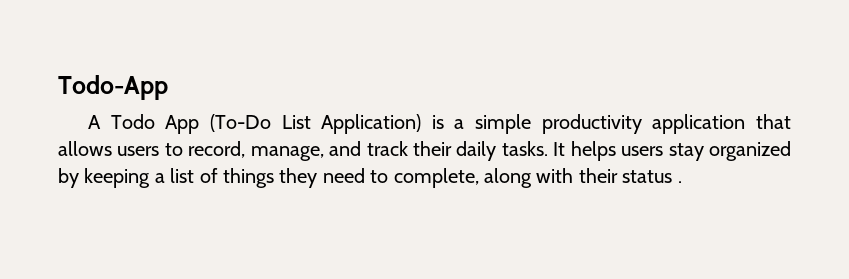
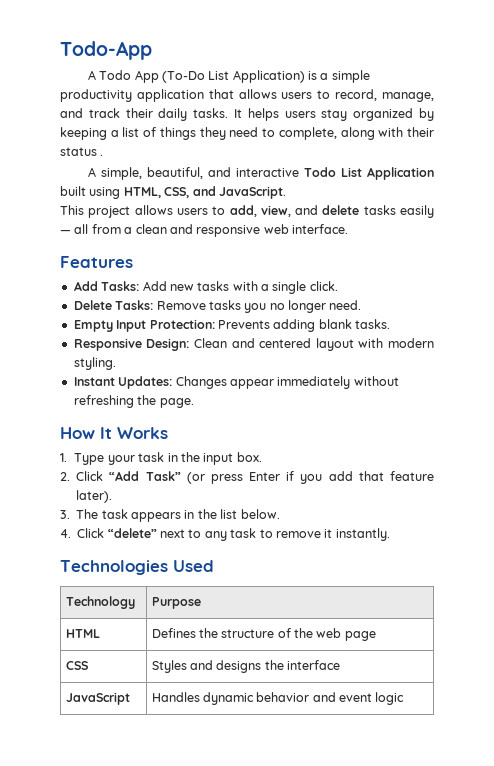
(682, 182) none -> [87,167,434,180] [60,186,286,199] [60,205,435,218] [60,224,348,237] [60,256,133,268] [73,281,338,294] [73,300,362,313] [73,319,390,332] [73,338,434,351] [73,357,116,370] [73,376,399,389] [73,395,194,408] [60,427,168,439] [60,452,262,465] [60,471,435,484] [76,490,113,503] [60,509,280,522] [60,528,390,541] [60,560,214,575] [65,596,135,609] [151,597,201,609] [65,629,100,638] [151,628,376,641] [65,661,88,670] [151,660,341,673] [65,692,130,705] [151,692,405,705] // A simple, beautiful, and interactive Todo List Application built using HTML, CSS, and JavaScript. // This project allows users to add, view, and delete tasks easily — all from a clean and responsive web interface. // Features // Add Tasks: Add new tasks with a single click. // Delete Tasks: Remove tasks you no longer need. // Empty Input Protection: Prevents adding blank tasks. // Responsive Design: Clean and centered layout with modern styling. // Instant Updates: Changes appear immediately without refreshing the page. // How It Works // 1. Type your task in the input box. // 2. Click “Add Task” (or press Enter if you add that feature later). // 3. The task appears in the list below. // 4. Click “delete” next to any task to remove it instantly. // Technologies Used // Technology | Purpose // HTML | Defines the structure of the web page // CSS | Styles and designs the interface // JavaScript | Handles dynamic behavior and event logic

